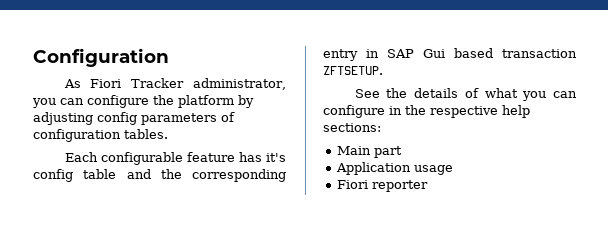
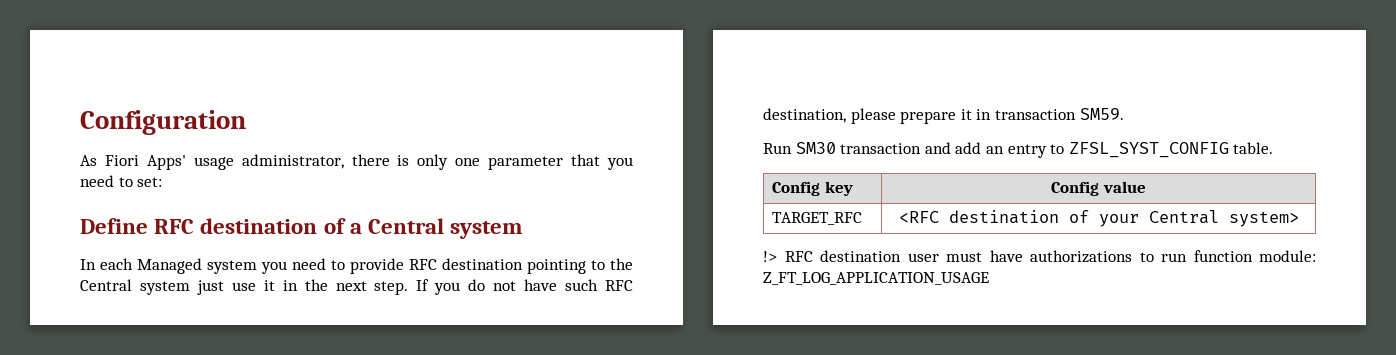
[131,78,287,90] [32,95,254,108] [33,112,235,125] [33,129,168,142] [64,152,286,165] [33,169,286,182] [323,48,577,61] [323,66,383,75] [354,88,577,101] [323,105,530,118] [323,123,381,132] [336,146,402,158] [335,162,453,175] [336,180,428,192] Tracker administrator, you can configure the platform by adjusting config parameters of configuration tables. // Each configurable feature has it's config table and the corresponding entry in SAP Gui based transaction ZFTSETUP. // See the details of what you can configure in the respective help sections: // Main part // Application usage // Fiori reporter -> [146,154,634,170] [80,175,163,187] [80,218,524,239] [80,258,633,274] [80,279,633,295] [763,108,1124,124] [763,142,1274,158] [772,181,853,196] [1051,181,1146,196] [772,212,863,225] [898,210,1299,227] [763,250,1316,263] [763,272,989,285] Apps' usage administrator, there is only one parameter that you need to set: // Define RFC destination of a Central system // In each Managed system you need to provide RFC destination pointing to the Central system just use it in the next step. If you do not have such RFC destination, please prepare it in transaction SM59. // Run SM30 transaction and add an entry to ZFSL_SYST_CONFIG table. // Config key | Config value // TARGET_RFC | <RFC destination of your Central system> // !> RFC destination user must have authorizations to run function module: Z_FT_LOG_APPLICATION_USAGE

